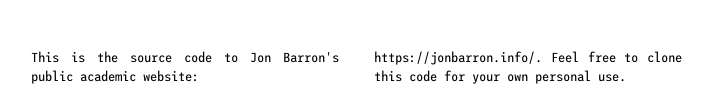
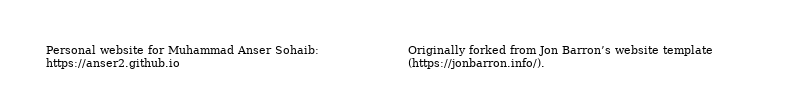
[31,51,339,63] [31,70,199,84] [374,51,682,65] [374,70,626,84] This is the source code to Jon Barron's public academic website: https://jonbarron.info/. Feel free to clone this code for your own personal use. -> [46,45,319,54] [46,58,180,69] [408,45,713,56] [408,58,545,69] Personal website for Muhammad Anser Sohaib: https://anser2.github.io // Originally forked from Jon Barron’s website template (https://jonbarron.info/).

